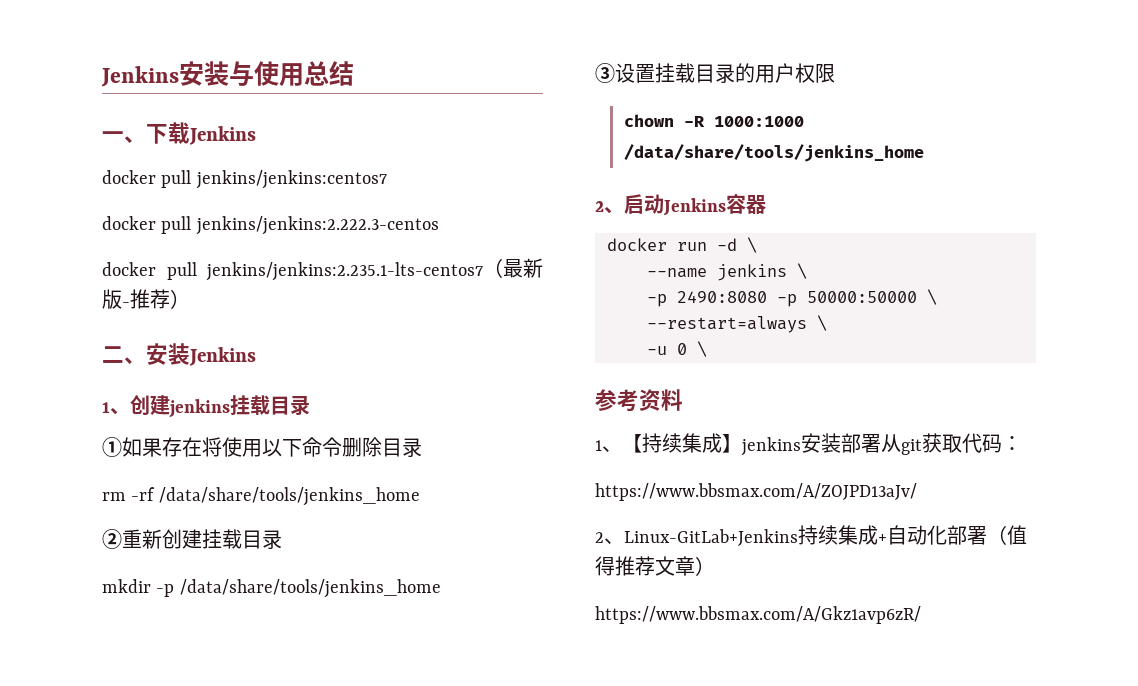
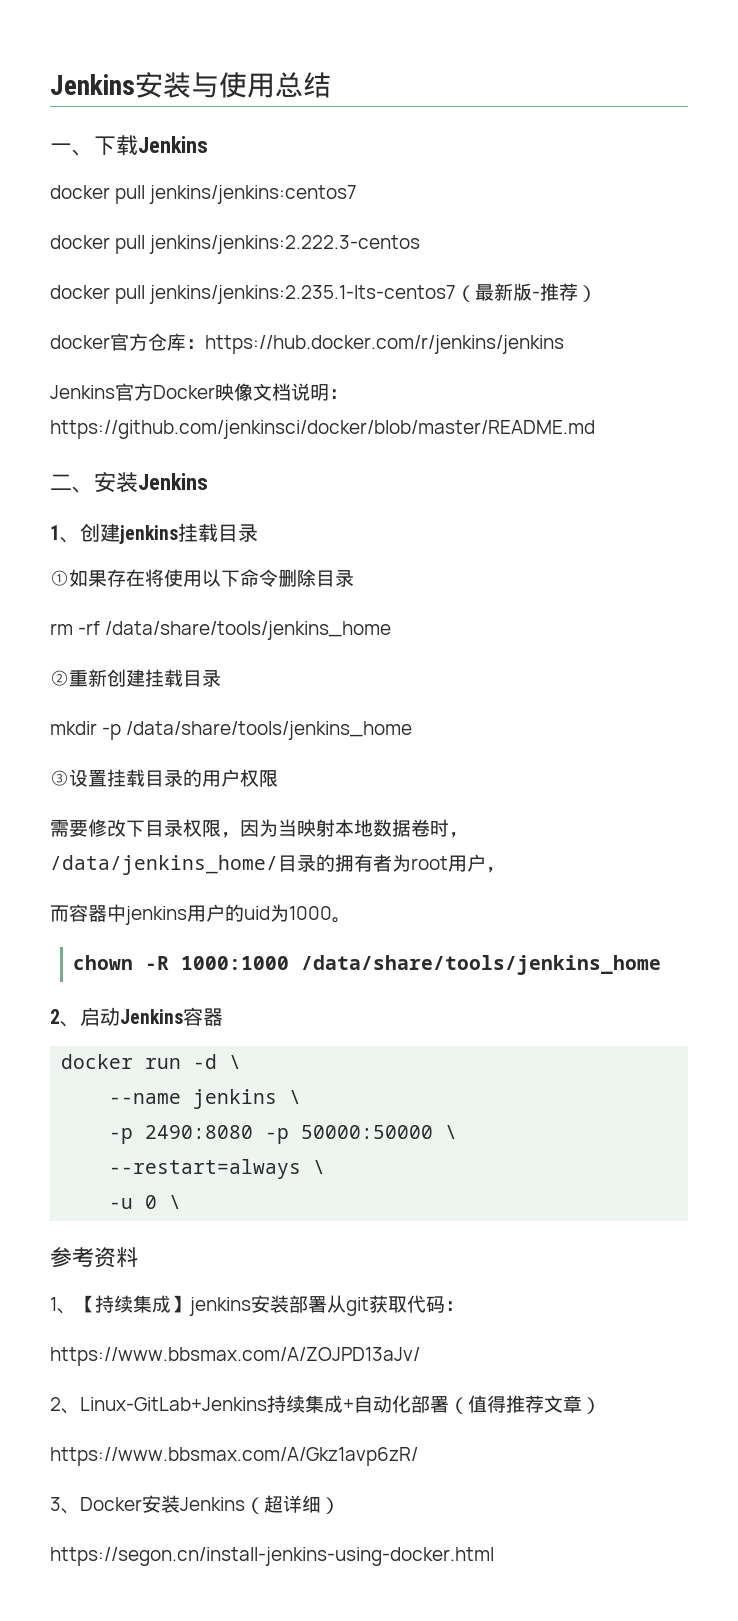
(190, 299) none -> [50,333,564,354] [50,383,348,401] [50,420,595,439] // docker官方仓库：https://hub.docker.com/r/jenkins/jenkins // Jenkins官方Docker映像文档说明：https://github.com/jenkinsci/docker/blob/master/README.md
(835, 73) none -> [50,819,468,838] [50,854,505,875] [50,904,351,925] // 需要修改下目录权限，因为当映射本地数据卷时，/data/jenkins_home/目录的拥有者为root用户， // 而容器中jenkins用户的uid为1000。
(921, 615) none -> [50,1495,340,1514] [50,1547,494,1566] // 3、Docker安装Jenkins（超详细） // https://segon.cn/install-jenkins-using-docker.html

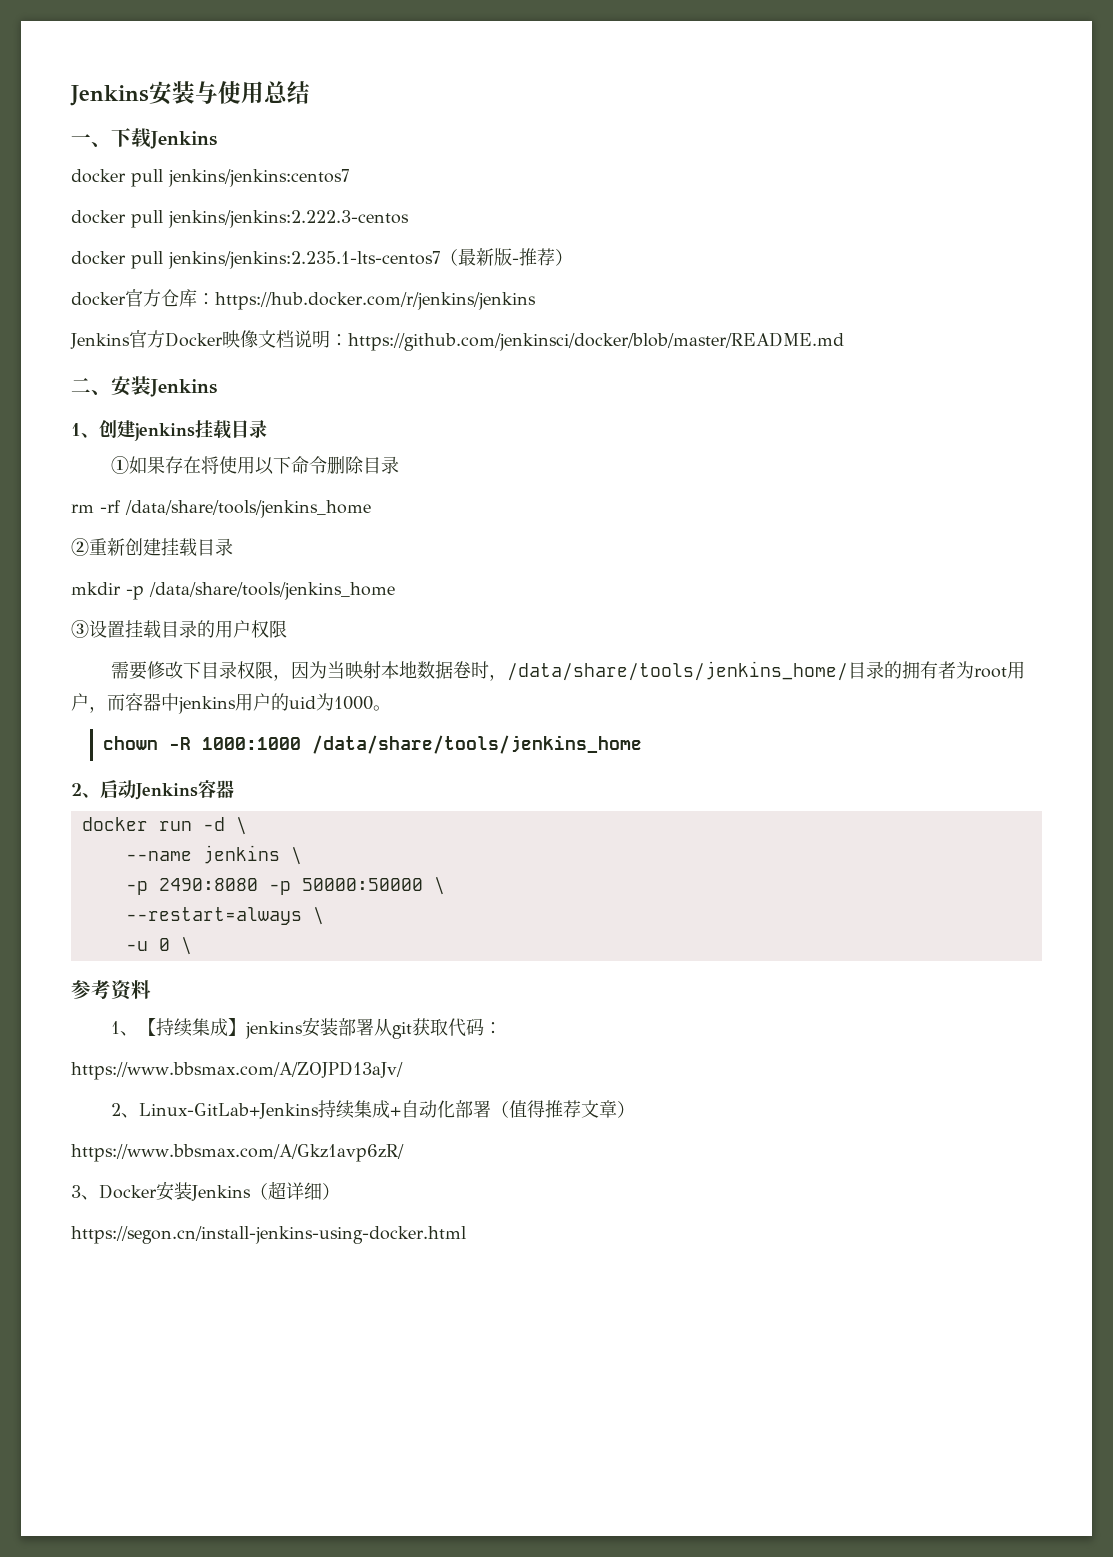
[50,855,278,875] /data/jenkins_home/ -> [506,661,848,681] /data/share/tools/jenkins_home/
(505, 870) // -> (107, 709) none

